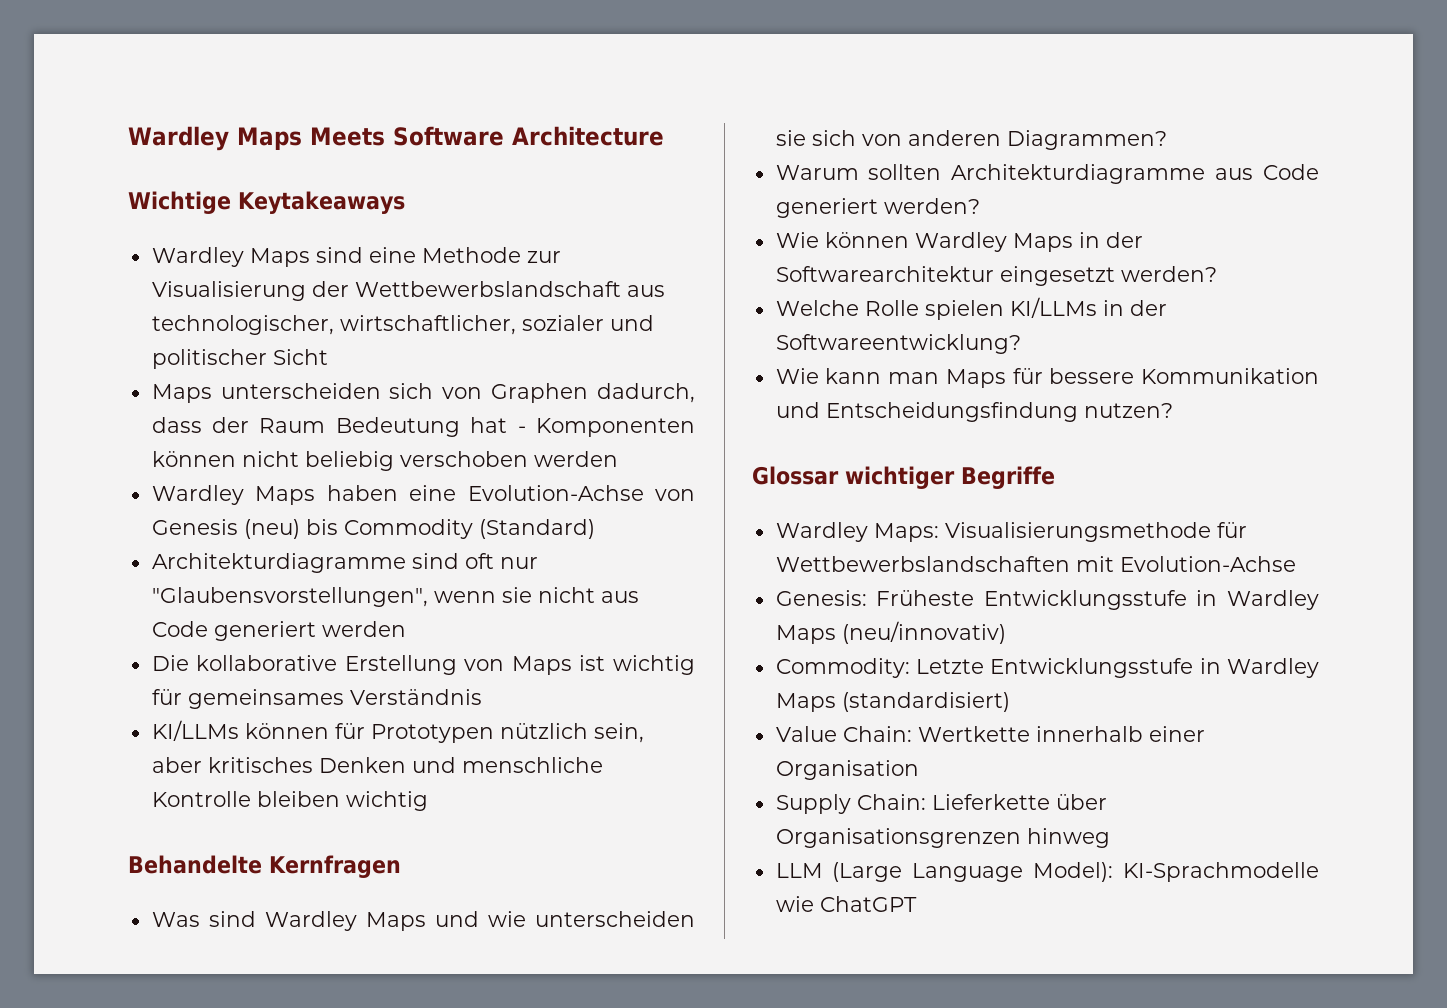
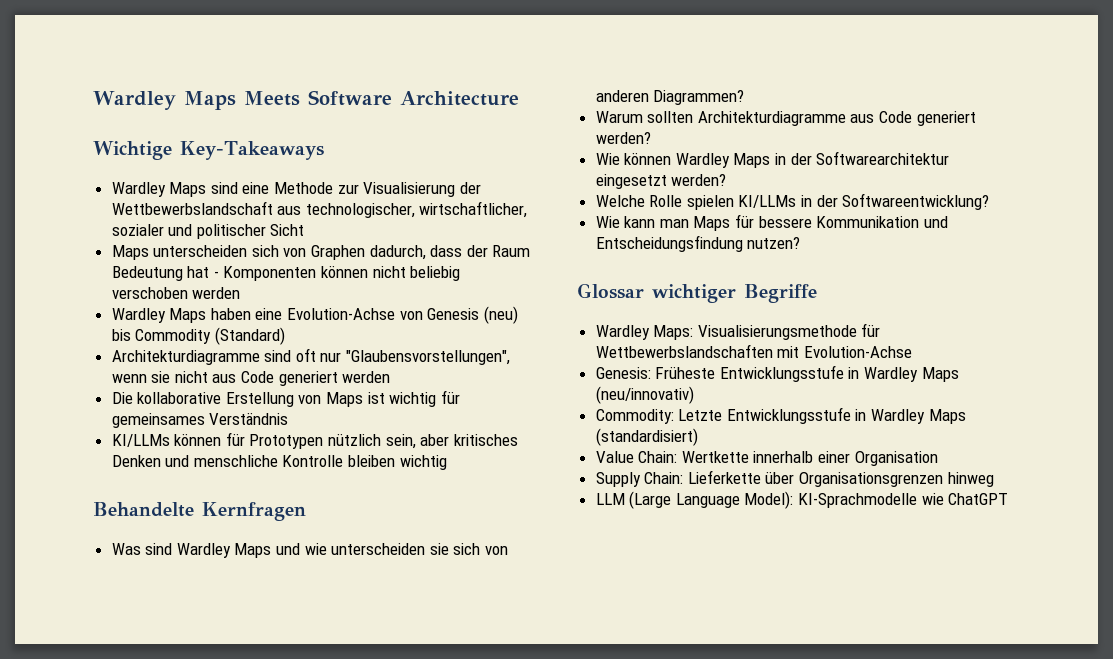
[238,191,405,214] Keytakeaways -> [180,141,324,160] Key-Takeaways

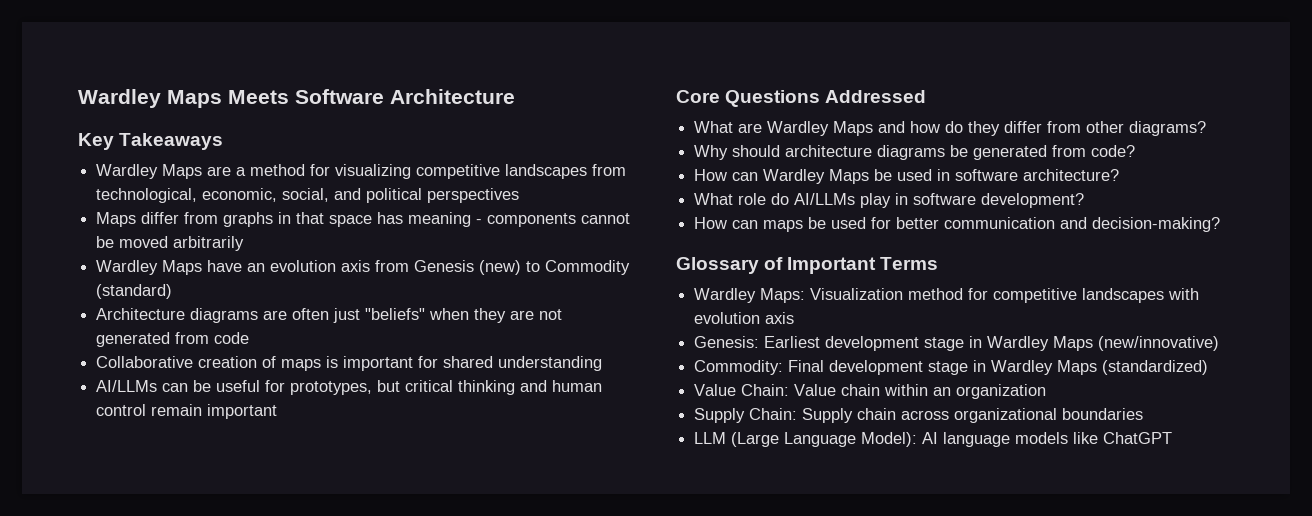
[93,141,324,160] [111,182,481,197] [111,201,528,218] [111,224,305,239] [111,245,531,260] [111,266,461,281] [111,287,241,299] [111,306,518,324] [111,327,285,345] [111,348,511,365] [111,371,391,386] [111,390,460,407] [111,413,289,428] [111,432,518,449] [111,455,447,470] [93,502,306,521] [111,543,509,558] [595,90,745,105] [595,111,976,126] [595,132,651,144] [595,151,950,168] [595,174,727,189] [595,193,990,210] [595,214,948,231] [595,235,801,252] [577,283,817,303] [595,323,881,340] [595,344,912,358] [595,365,959,382] [595,386,694,404] Wichtige Key-Takeaways // Wardley Maps sind eine Methode zur Visualisierung der Wettbewerbslandschaft aus technologischer, wirtschaftlicher, sozialer und politischer Sicht // Maps unterscheiden sich von Graphen dadurch, dass der Raum Bedeutung hat - Komponenten können nicht beliebig verschoben werden // Wardley Maps haben eine Evolution-Achse von Genesis (neu) bis Commodity (Standard) // Architekturdiagramme sind oft nur "Glaubensvorstellungen", wenn sie nicht aus Code generiert werden // Die kollaborative Erstellung von Maps ist wichtig für gemeinsames Verständnis // KI/LLMs können für Prototypen nützlich sein, aber kritisches Denken und menschliche Kontrolle bleiben wichtig // Behandelte Kernfragen // Was sind Wardley Maps und wie unterscheiden sie sich von anderen Diagrammen? // Warum sollten Architekturdiagramme aus Code generiert werden? // Wie können Wardley Maps in der Softwarearchitektur eingesetzt werden? // Welche Rolle spielen KI/LLMs in der Softwareentwicklung? // Wie kann man Maps für bessere Kommunikation und Entscheidungsfindung nutzen? // Glossar wichtiger Begriffe // Wardley Maps: Visualisierungsmethode für Wettbewerbslandschaften mit Evolution-Achse // Genesis: Früheste Entwicklungsstufe in Wardley Maps (neu/innovativ) -> [78,133,224,150] [96,164,627,179] [96,188,520,203] [96,212,631,227] [96,236,245,251] [96,260,631,275] [96,284,173,299] [96,308,563,323] [96,332,250,347] [96,356,603,371] [96,380,603,395] [96,404,278,419] [676,90,927,107] [694,121,1207,136] [694,145,1136,160] [694,169,1120,184] [694,193,1085,208] [694,217,1221,232] [676,257,939,274] [694,288,1200,303] [694,312,795,324] [694,336,1220,351] Key Takeaways // Wardley Maps are a method for visualizing competitive landscapes from technological, economic, social, and political perspectives // Maps differ from graphs in that space has meaning - components cannot be moved arbitrarily // Wardley Maps have an evolution axis from Genesis (new) to Commodity (standard) // Architecture diagrams are often just "beliefs" when they are not generated from code // Collaborative creation of maps is important for shared understanding // AI/LLMs can be useful for prototypes, but critical thinking and human control remain important // Core Questions Addressed // What are Wardley Maps and how do they differ from other diagrams? // Why should architecture diagrams be generated from code? // How can Wardley Maps be used in software architecture? // What role do AI/LLMs play in software development? // How can maps be used for better communication and decision-making? // Glossary of Important Terms // Wardley Maps: Visualization method for competitive landscapes with evolution axis // Genesis: Earliest development stage in Wardley Maps (new/innovative)
[678,407,966,424] [595,428,698,446] Letzte Entwicklungsstufe in Wardley Maps (standardisiert) -> [788,360,1209,375] Final development stage in Wardley Maps (standardized)
[681,451,938,466] [595,470,994,487] Wertkette innerhalb einer Organisation // Supply Chain: Lieferkette über Organisationsgrenzen hinweg -> [794,384,1047,399] [694,408,1144,423] Value chain within an organization // Supply Chain: Supply chain across organizational boundaries
[798,493,944,508] KI-Sprachmodelle wie -> [922,432,1099,447] AI language models like

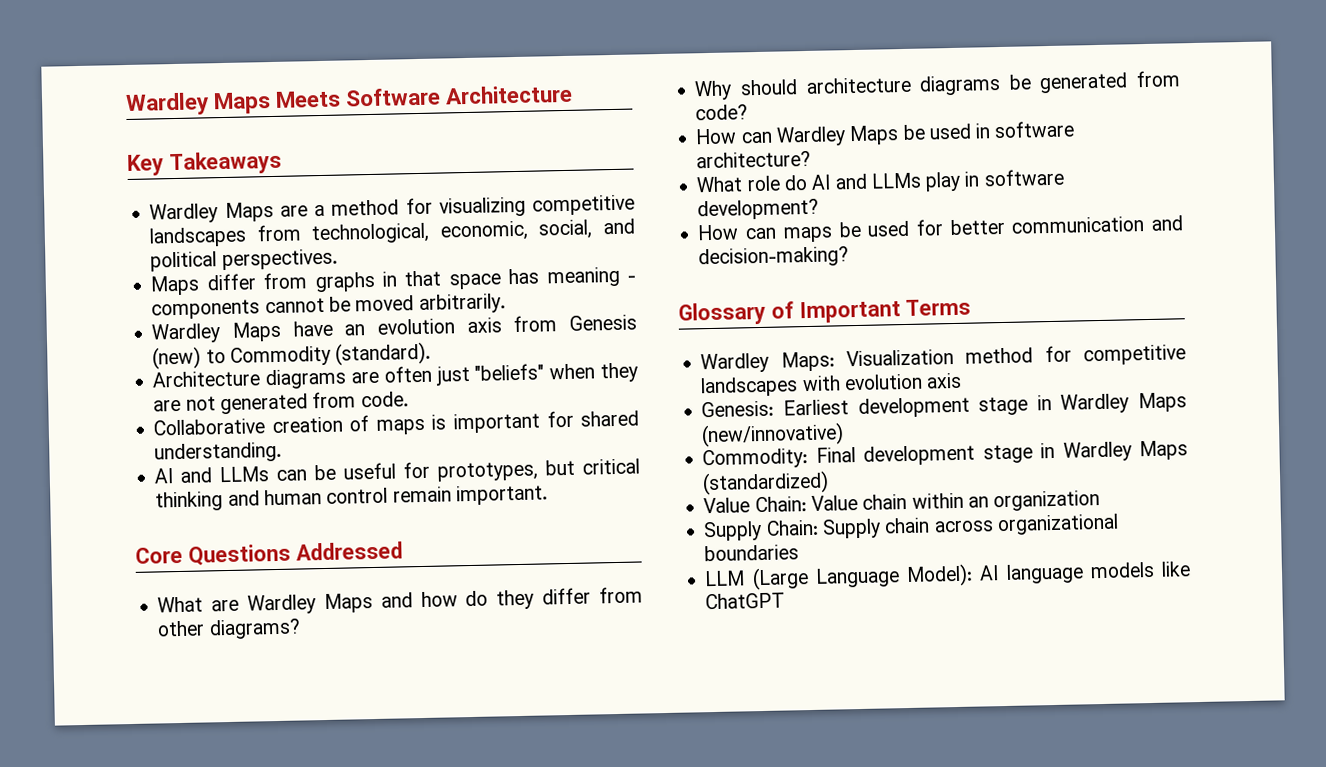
[427,188,520,203] perspectives -> [221,248,338,271] perspectives.
[173,236,245,251] arbitrarily -> [418,293,506,315] arbitrarily.
[96,284,173,299] (standard) -> [335,341,432,366] (standard).
[214,332,250,344] code -> [360,391,409,408] code.
[498,356,603,371] [96,380,158,392] understanding // AI/LLMs -> [154,441,283,464] [154,466,270,484] understanding. // AI and LLMs
[207,404,278,419] important -> [455,484,548,506] important.
[794,193,856,205] AI/LLMs -> [811,172,922,190] AI and LLMs

